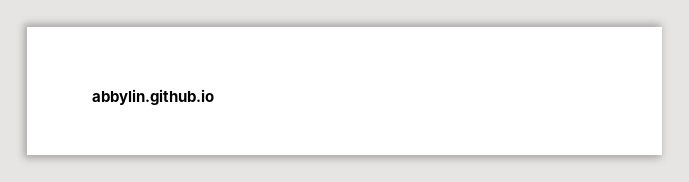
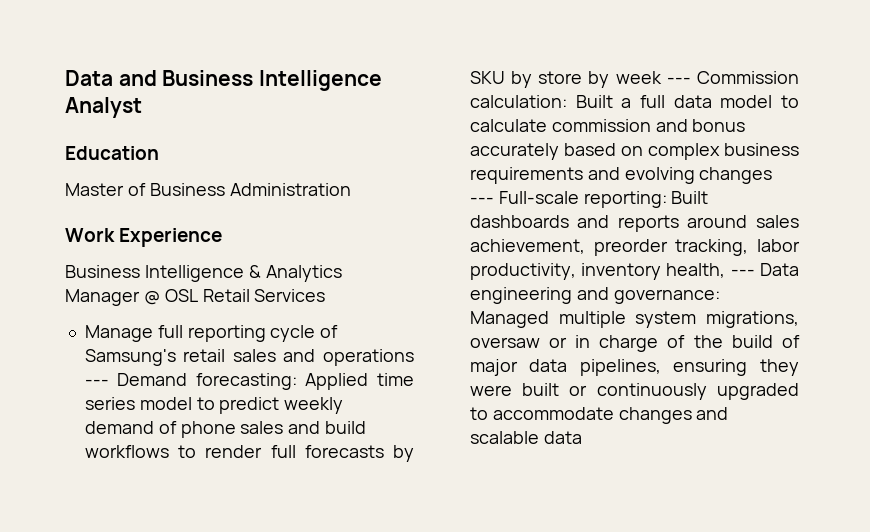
[92,89,214,105] abbylin.github.io -> [65,70,383,91] [65,97,142,118] [65,146,159,160] [65,183,351,196] [65,228,223,247] [65,265,342,282] [65,289,326,306] [84,325,339,342] [84,349,414,366] [84,373,414,390] [84,397,344,414] [84,421,367,438] [84,445,414,462] [469,71,799,88] [469,95,799,108] [469,119,746,132] [469,143,799,160] [469,167,773,184] [469,191,709,208] [469,215,799,232] [469,239,800,256] [469,263,799,280] [469,287,720,304] [469,311,799,328] [469,335,800,352] [469,359,799,376] [469,383,799,400] [469,407,729,424] [469,431,582,444] Data and Business Intelligence Analyst // Education // Master of Business Administration // Work Experience // Business Intelligence & Analytics Manager @ OSL Retail Services // Manage full reporting cycle of Samsung's retail sales and operations --- Demand forecasting: Applied time series model to predict weekly demand of phone sales and build workflows to render full forecasts by SKU by store by week --- Commission calculation: Built a full data model to calculate commission and bonus accurately based on complex business requirements and evolving changes --- Full-scale reporting: Built dashboards and reports around sales achievement, preorder tracking, labor productivity, inventory health, --- Data engineering and governance: Managed multiple system migrations, oversaw or in charge of the build of major data pipelines, ensuring they were built or continuously upgraded to accommodate changes and scalable data

